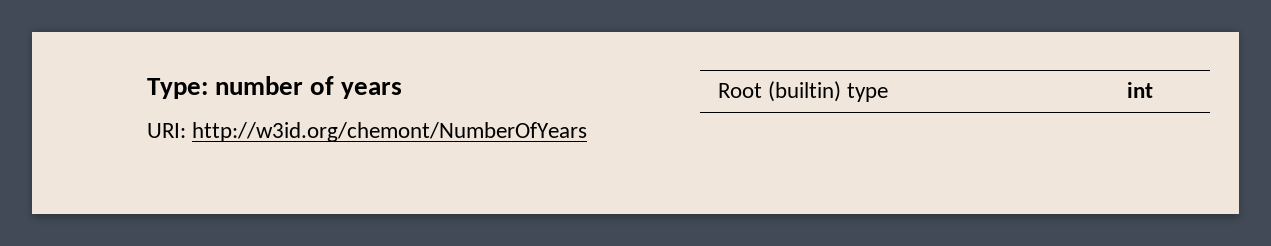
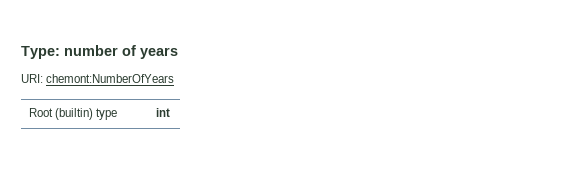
[192,122,588,142] http://w3id.org/chemont/NumberOfYears -> [46,74,175,83] chemont:NumberOfYears

